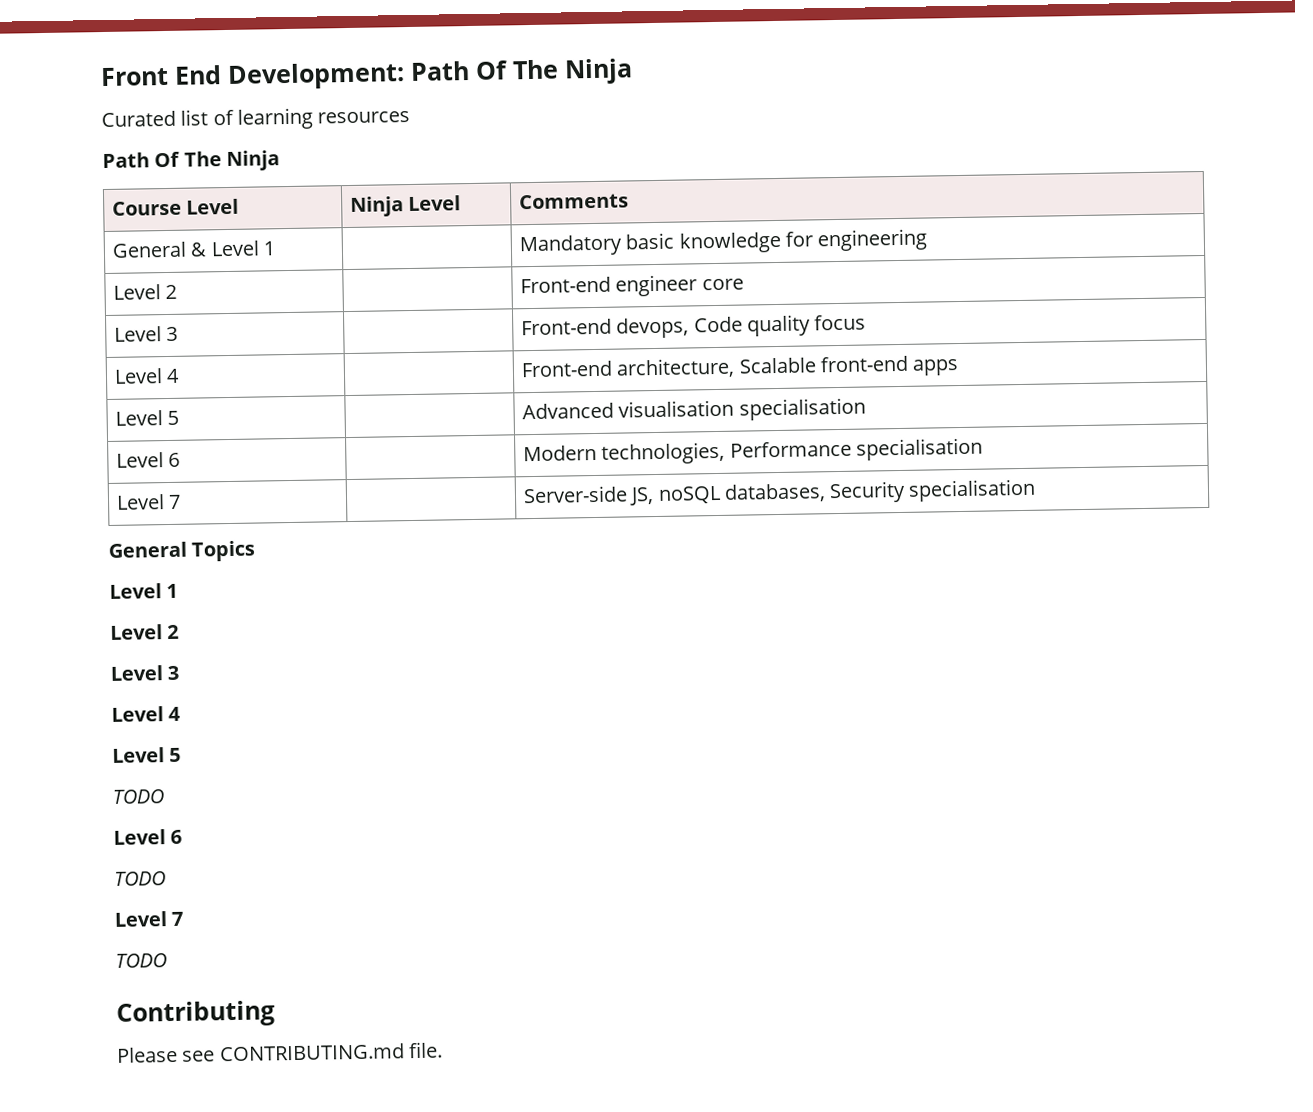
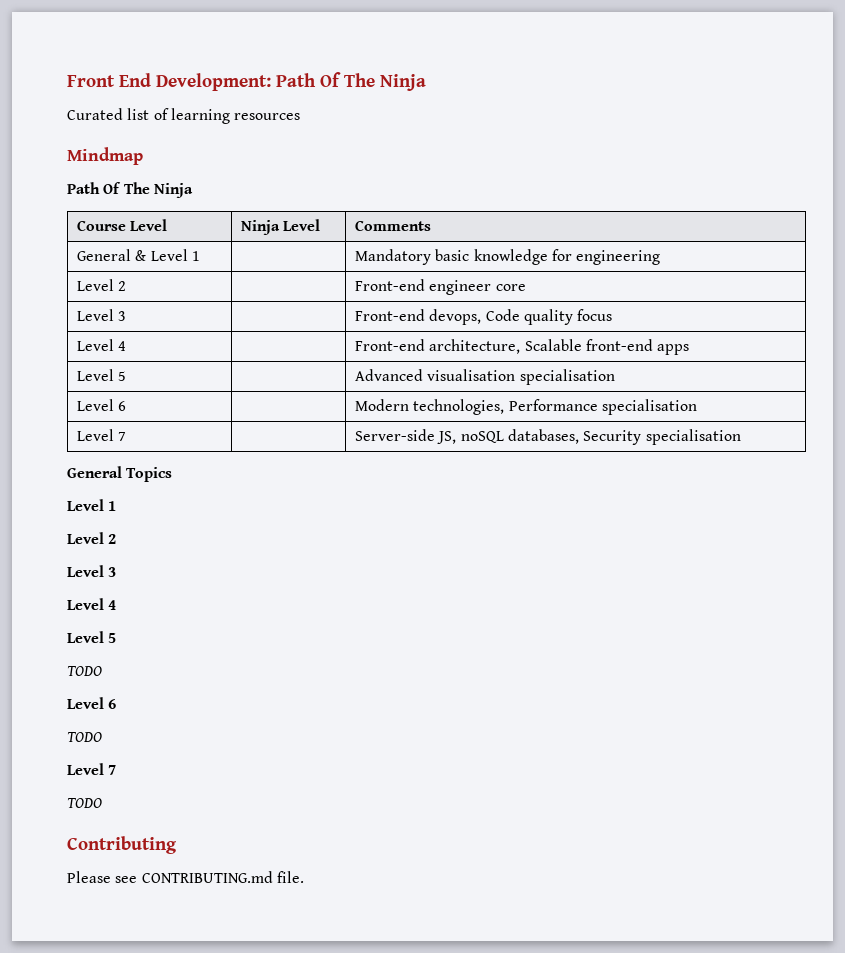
(411, 117) none -> [67,147,143,165] // Mindmap

